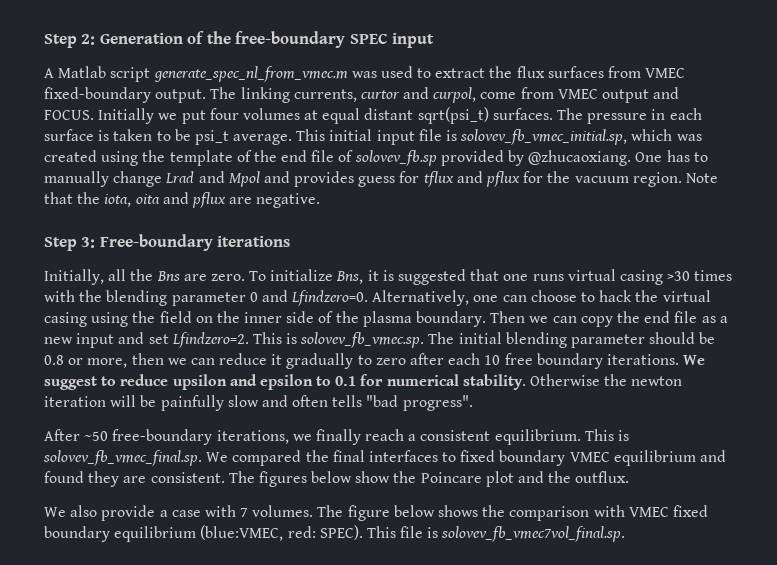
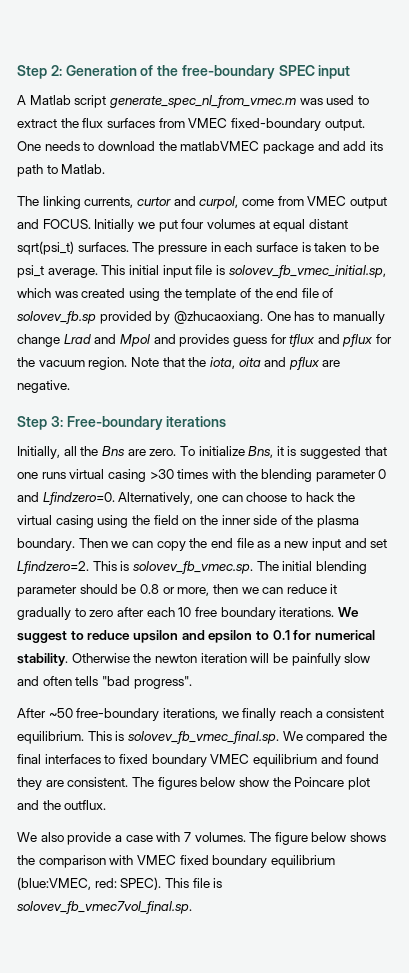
(207, 96) none -> [17,141,383,154] [17,164,106,177] One needs to download the matlabVMEC package and add its path to Matlab. //

